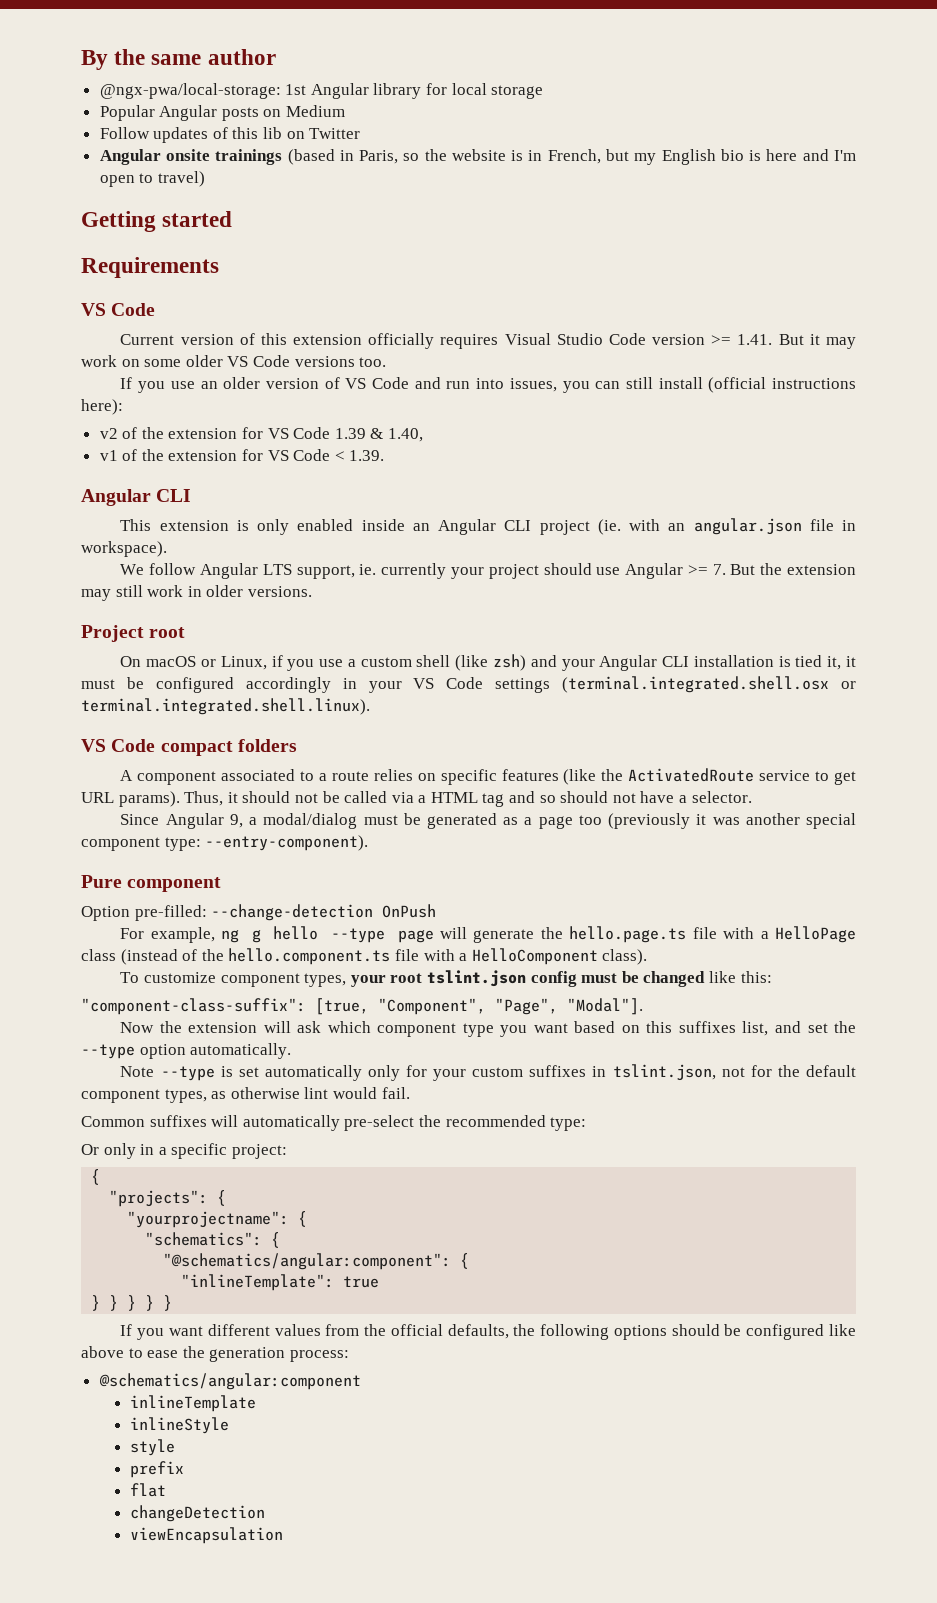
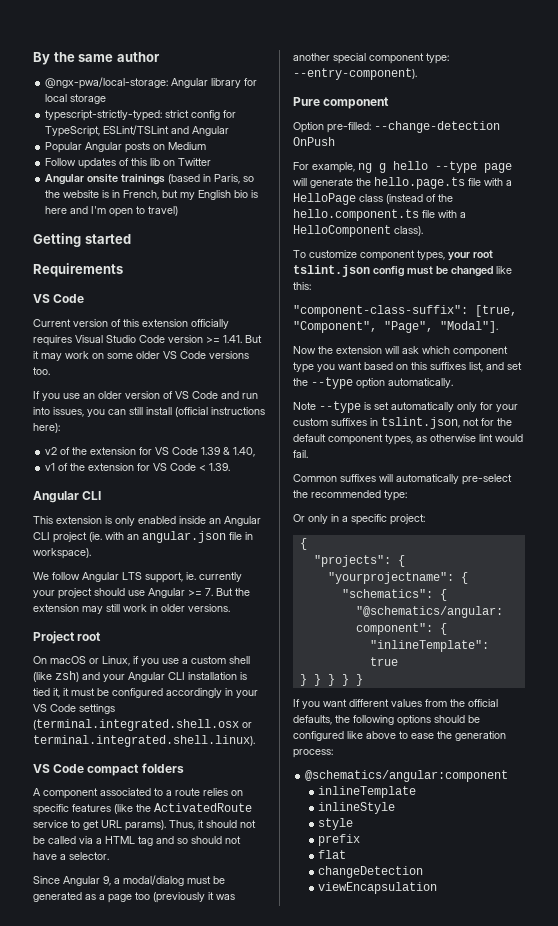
[285,84,307,95] 1st -> (169, 83) none
(544, 92) none -> [45,110,237,121] [45,125,230,137] // typescript-strictly-typed: strict config for TypeScript, ESLint/TSLint and Angular

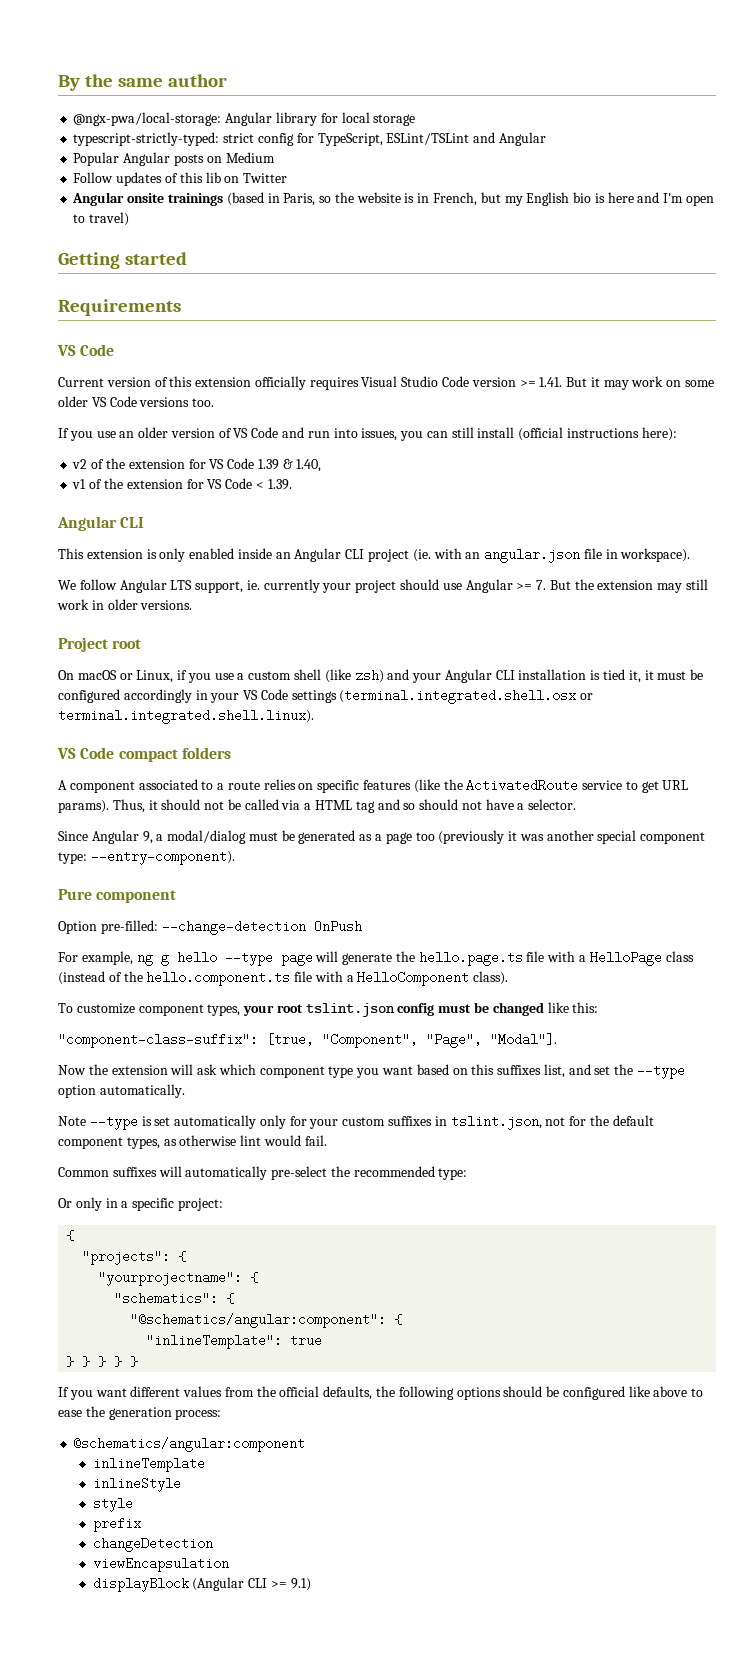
[318,850,347,859] // flat -> (141, 1524) none
(438, 888) none -> [92,1577,311,1592] // displayBlock (Angular CLI >= 9.1)

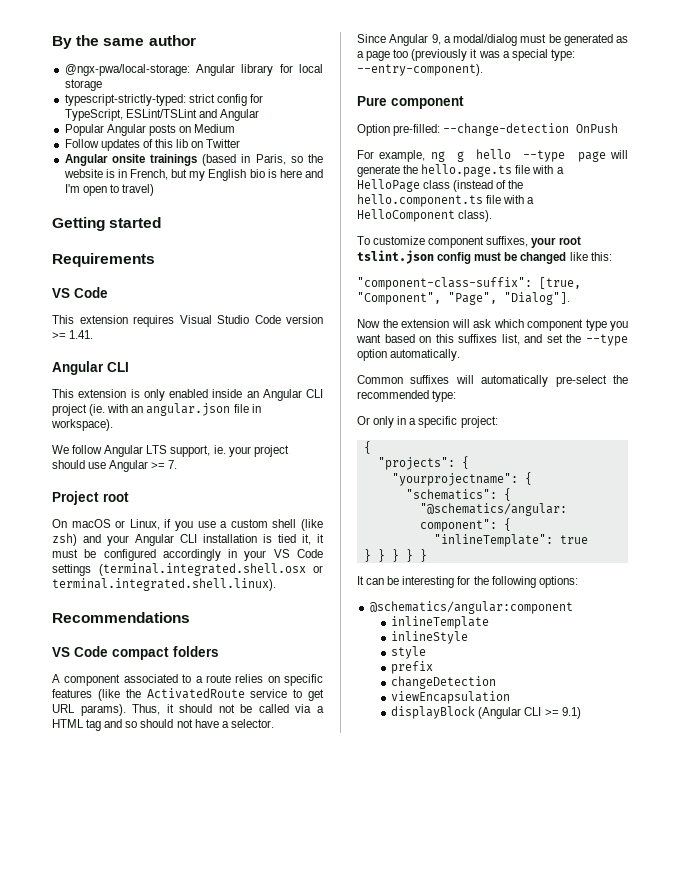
[58,376,306,390] Current version of this extension officially -> [52,315,128,324] This extension
[566,376,715,390] [58,396,215,407] [58,427,677,441] [72,458,322,472] [72,478,292,490] But it may work on some older VS Code versions too. // If you use an older version of VS Code and run into issues, you can still install (official instructions here): // v2 of the extension for VS Code 1.39 & 1.40, // v1 of the extension for VS Code < 1.39. -> (94, 334) none
[263,579,320,593] currently -> (226, 449) none
[549,579,709,593] [57,599,193,610] But the extension may still work in older versions. -> (178, 464) none
(314, 716) none -> [52,612,190,623] // Recommendations
[546,830,706,844] another special component -> [502,49,548,61] a special
[207,1004,241,1016] types, -> [486,236,529,247] suffixes,
[490,1033,557,1046] "Modal"]. -> [504,292,570,305] "Dialog"].
[58,1115,654,1130] [58,1135,327,1149] // Note --type is set automatically only for your custom suffixes in tslint.json, not for the default component types, as otherwise lint would fail. -> (461, 355) none
[58,1386,704,1400] [58,1406,222,1420] If you want different values from the official defaults, the following options should be configured like above to ease the generation process: -> [357,576,578,588] It can be interesting for the following options:

